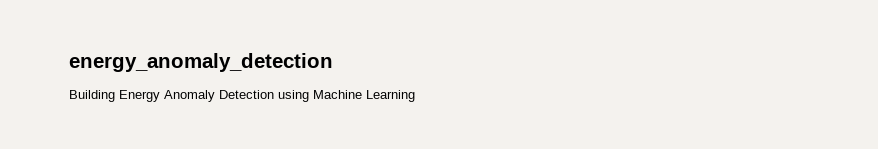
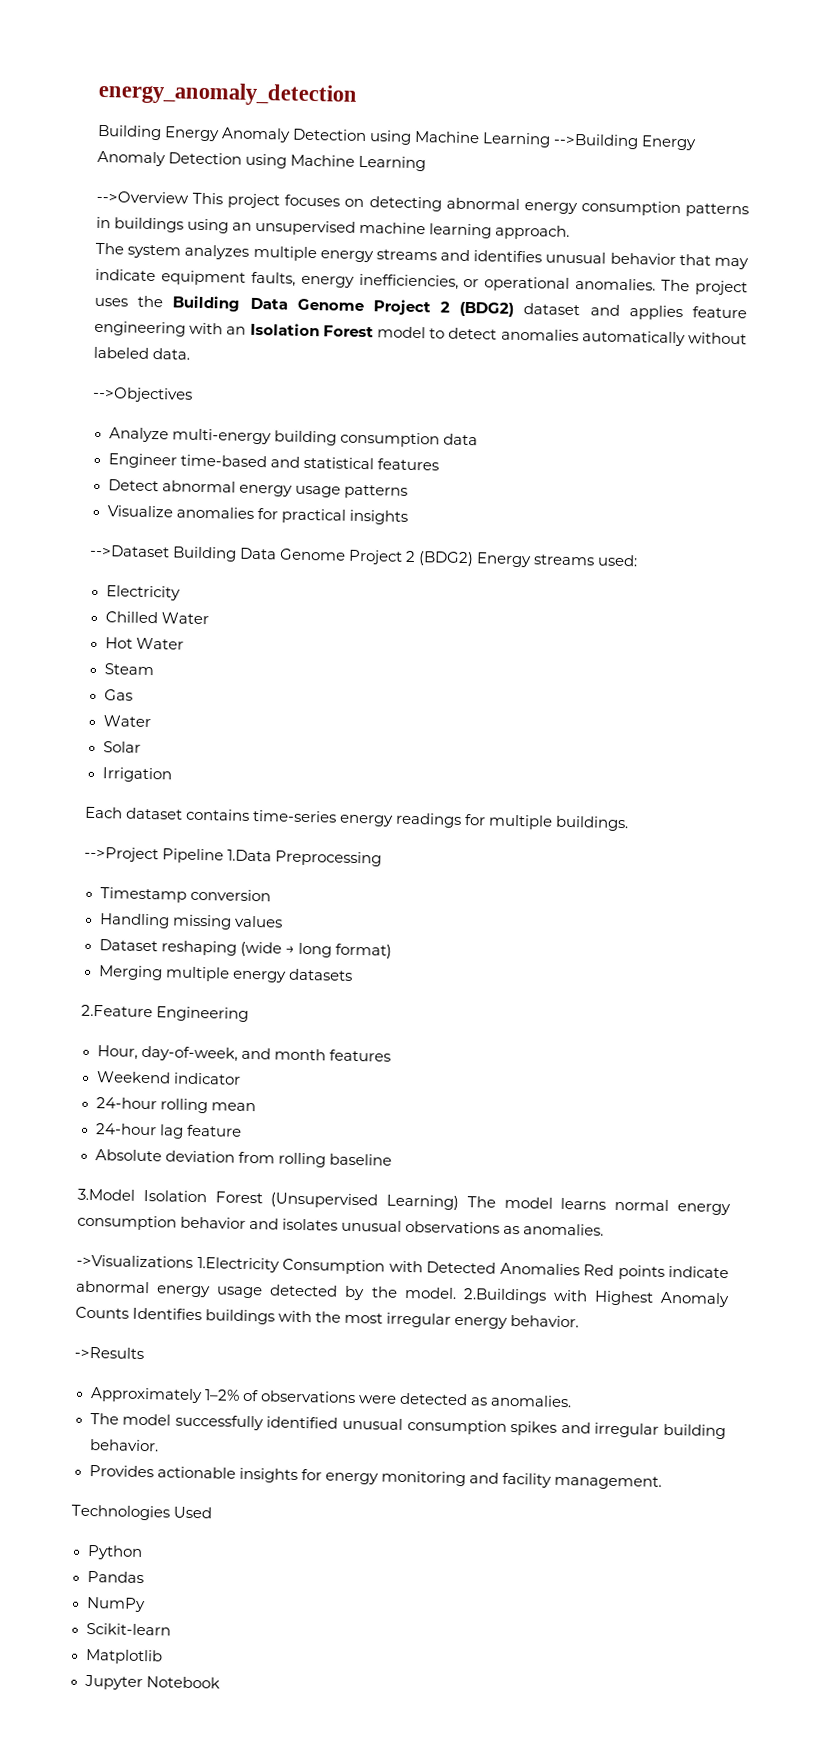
(415, 96) none -> [553,133,698,151] [97,150,427,172] [96,190,750,218] [96,216,571,240] [95,242,750,270] [95,268,749,296] [94,295,748,321] [94,320,747,347] [93,346,191,360] [92,386,193,403] [108,427,478,448] [107,453,439,471] [107,479,408,499] [106,505,408,525] [89,544,639,568] [105,585,181,601] [104,611,209,625] [104,637,184,650] [103,663,154,676] [103,689,133,701] [102,715,151,728] [102,741,141,753] [101,767,172,783] [85,806,630,832] [84,846,383,867] [99,887,271,903] [98,913,283,930] [98,939,392,959] [97,965,353,983] [81,1004,250,1022] [96,1045,391,1062] [95,1071,241,1085] [95,1097,256,1114] [94,1123,242,1139] [94,1149,392,1168] [77,1188,731,1216] [77,1214,605,1236] [76,1254,729,1280] [75,1280,731,1308] [75,1306,580,1329] [74,1346,144,1360] [89,1387,572,1408] [89,1413,727,1440] [88,1438,159,1452] [88,1464,662,1490] [71,1504,213,1521] [86,1544,143,1561] [86,1570,144,1584] [85,1596,146,1613] [85,1622,171,1636] [84,1648,163,1665] [83,1674,220,1691] -->Building Energy Anomaly Detection using Machine Learning // -->Overview This project focuses on detecting abnormal energy consumption patterns in buildings using an unsupervised machine learning approach. // The system analyzes multiple energy streams and identifies unusual behavior that may indicate equipment faults, energy inefficiencies, or operational anomalies. The project uses the Building Data Genome Project 2 (BDG2) dataset and applies feature engineering with an Isolation Forest model to detect anomalies automatically without labeled data. // -->Objectives // Analyze multi-energy building consumption data // Engineer time-based and statistical features // Detect abnormal energy usage patterns // Visualize anomalies for practical insights // -->Dataset Building Data Genome Project 2 (BDG2) Energy streams used: // Electricity // Chilled Water // Hot Water // Steam // Gas // Water // Solar // Irrigation // Each dataset contains time-series energy readings for multiple buildings. // -->Project Pipeline 1.Data Preprocessing // Timestamp conversion // Handling missing values // Dataset reshaping (wide → long format) // Merging multiple energy datasets // 2.Feature Engineering // Hour, day-of-week, and month features // Weekend indicator // 24-hour rolling mean // 24-hour lag feature // Absolute deviation from rolling baseline // 3.Model Isolation Forest (Unsupervised Learning) The model learns normal energy consumption behavior and isolates unusual observations as anomalies. // ->Visualizations 1.Electricity Consumption with Detected Anomalies Red points indicate abnormal energy usage detected by the model. 2.Buildings with Highest Anomaly Counts Identifies buildings with the most irregular energy behavior. // ->Results // Approximately 1–2% of observations were detected as anomalies. // The model successfully identified unusual consumption spikes and irregular building behavior. // Provides actionable insights for energy monitoring and facility management. // Technologies Used // Python // Pandas // NumPy // Scikit-learn // Matplotlib // Jupyter Notebook

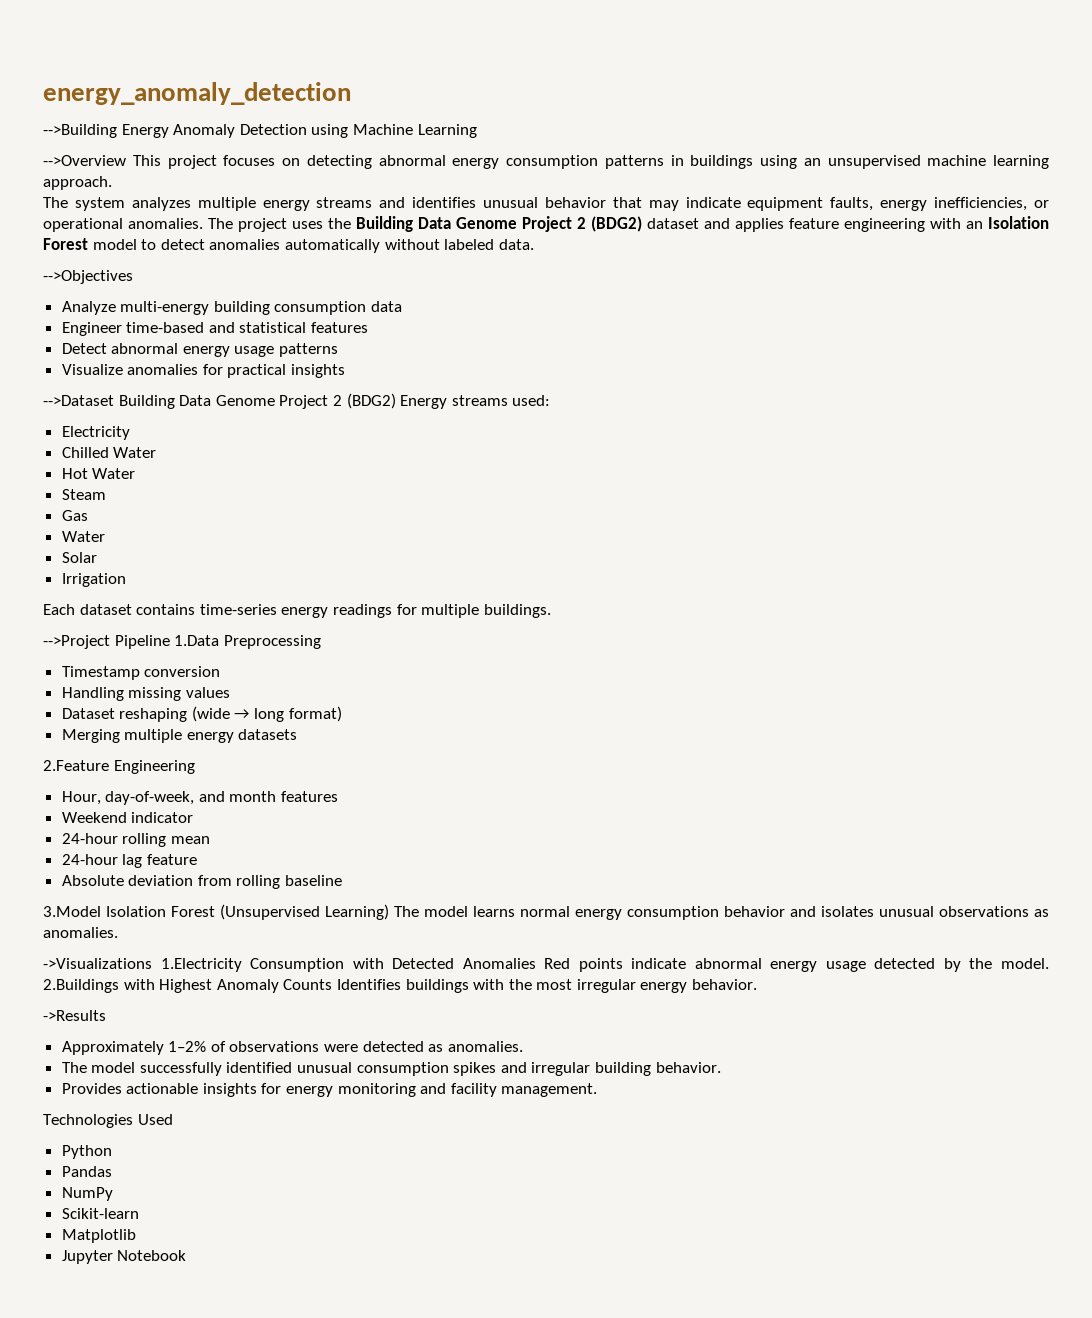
[97,124,552,148] Building Energy Anomaly Detection using Machine Learning -> (351, 93) none

